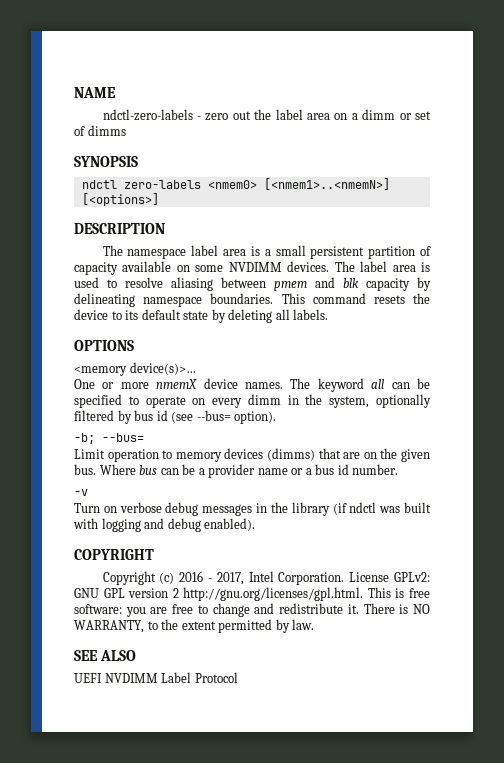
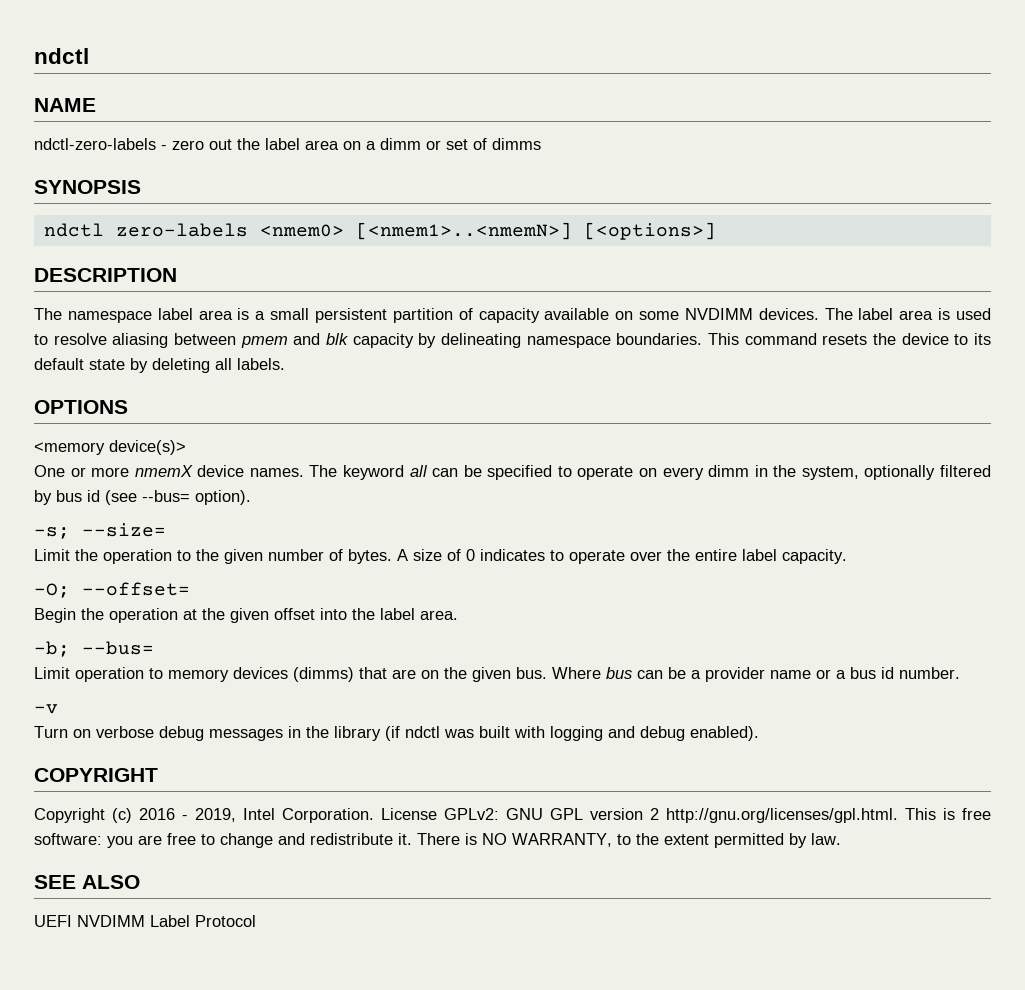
(74, 92) none -> [34,48,89,64] ndctl //
[129,362,196,375] device(s)>… -> [109,440,186,455] device(s)>
(277, 417) none -> [34,523,166,539] [34,549,847,564] [34,582,190,598] [34,608,458,623] // -s; --size= // Limit the operation to the given number of bytes. A size of 0 indicates to operate over the entire label capacity. // -O; --offset= // Begin the operation at the given offset into the label area.
[216,572,244,585] 2017, -> [195,808,236,822] 2019,

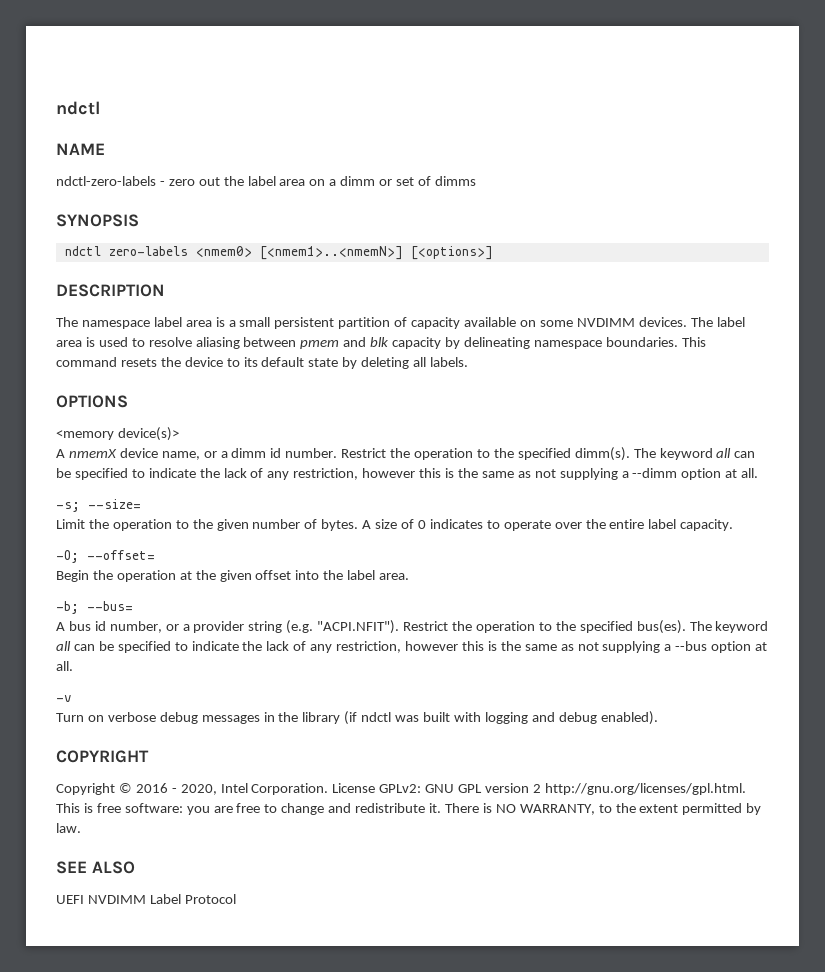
[34,465,991,480] [34,490,251,505] One or more nmemX device names. The keyword all can be specified to operate on every dimm in the system, optionally filtered by bus id (see --bus= option). -> [56,447,756,461] [56,468,759,480] A nmemX device name, or a dimm id number. Restrict the operation to the specified dimm(s). The keyword all can be specified to indicate the lack of any restriction, however this is the same as not supplying a --dimm option at all.
[34,667,960,682] Limit operation to memory devices (dimms) that are on the given bus. Where bus can be a provider name or a bus id number. -> [56,620,769,634] [56,641,768,653] [56,661,73,671] A bus id number, or a provider string (e.g. "ACPI.NFIT"). Restrict the operation to the specified bus(es). The keyword all can be specified to indicate the lack of any restriction, however this is the same as not supplying a --bus option at all.
[112,808,132,823] (c) -> [118,783,132,793] ©
[195,808,236,822] 2019, -> [180,784,217,795] 2020,

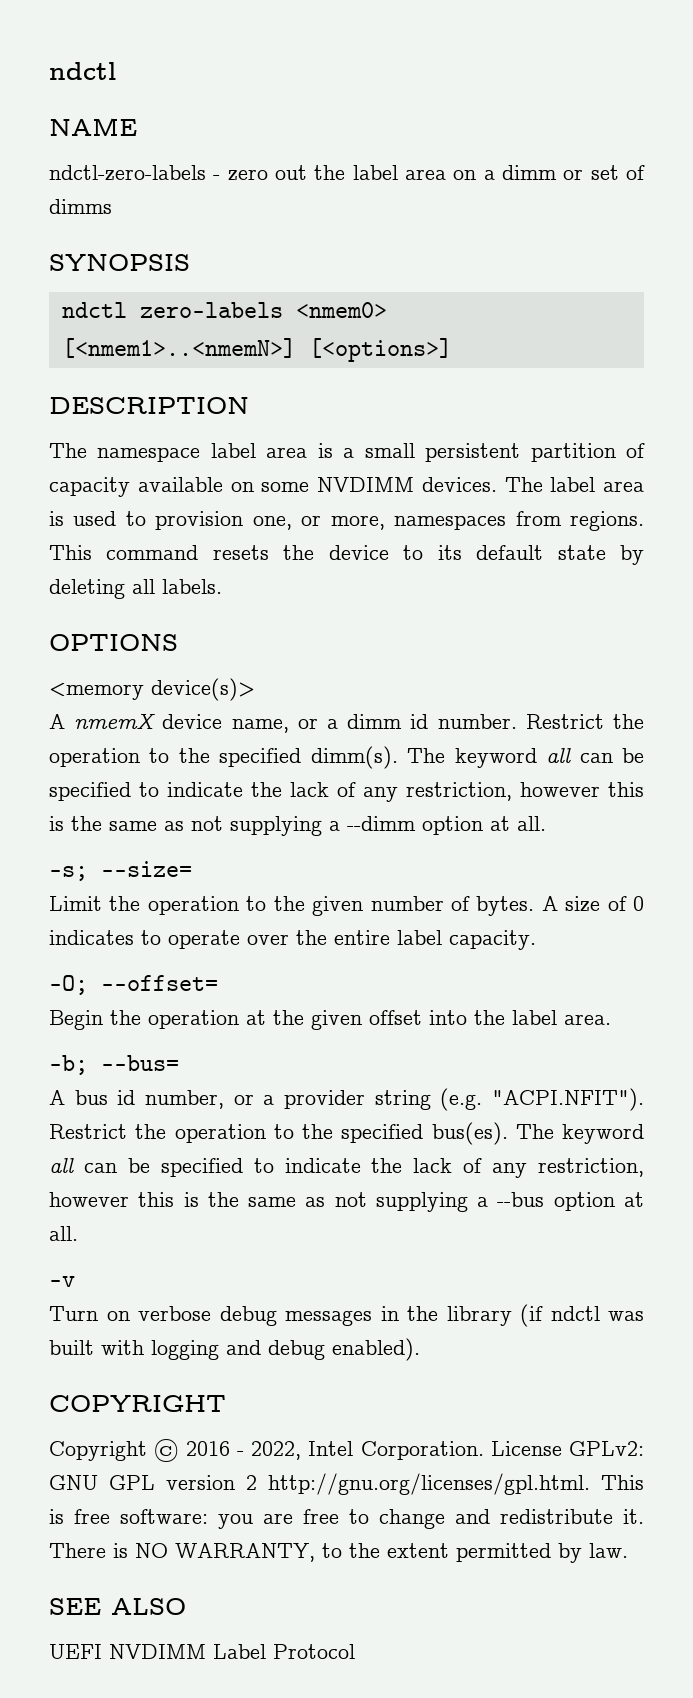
[148,337,678,349] resolve aliasing between pmem and blk capacity by delineating namespace boundaries. -> [155,511,644,531] provision one, or more, namespaces from regions.
[180,784,217,795] 2020, -> [251,1441,301,1460] 2022,

